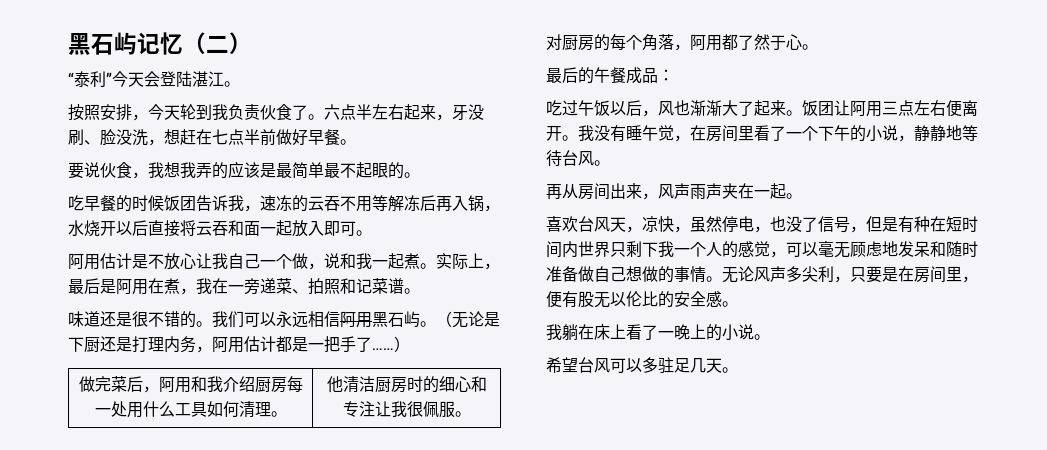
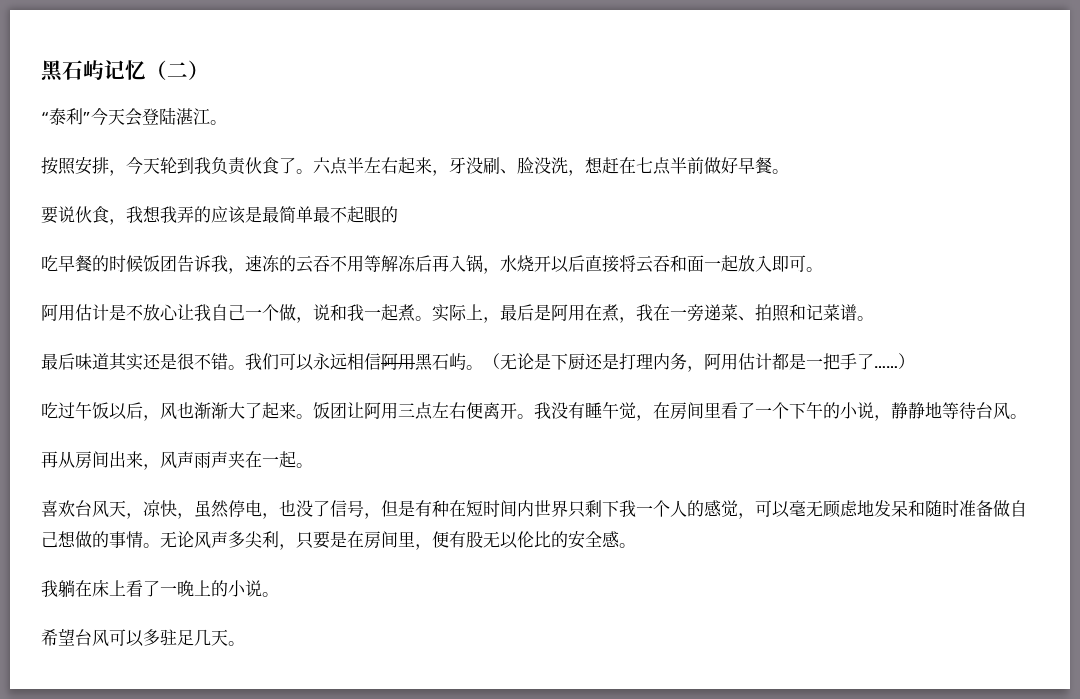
[404,172,420,178] 。 -> (398, 214) none
[68,311,100,327] 味道 -> [41,352,143,371] 最后味道其实
[180,311,196,328] 的 -> (228, 361) none
[78,376,303,393] [94,401,287,418] [326,376,487,393] [342,401,471,418] [546,34,818,51] [546,67,674,84] // 做完菜后，阿用和我介绍厨房每一处用什么工具如何清理。 | 他清洁厨房时的细心和专注让我很佩服。 // 对厨房的每个角落，阿用都了然于心。 // 最后的午餐成品： -> (915, 361) none

